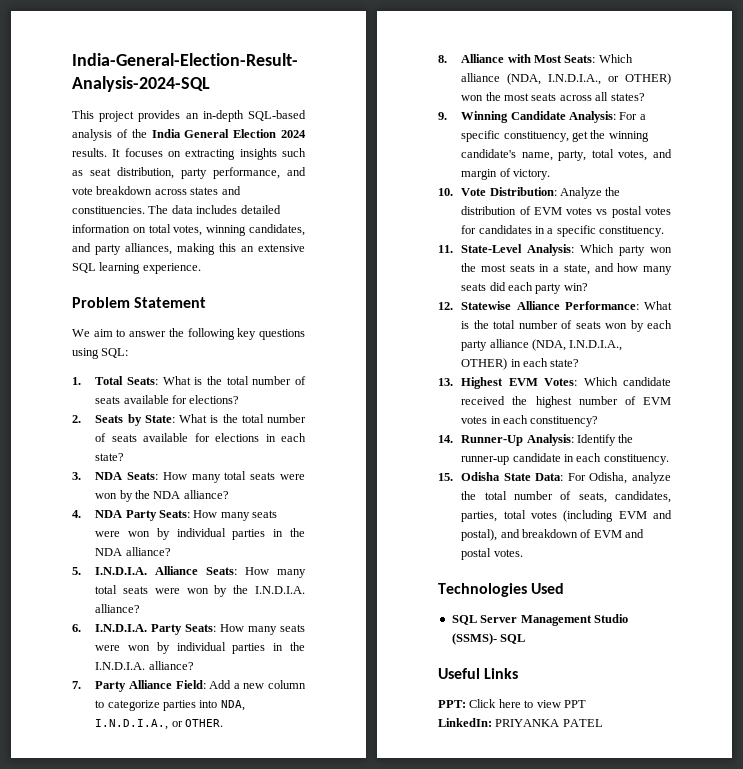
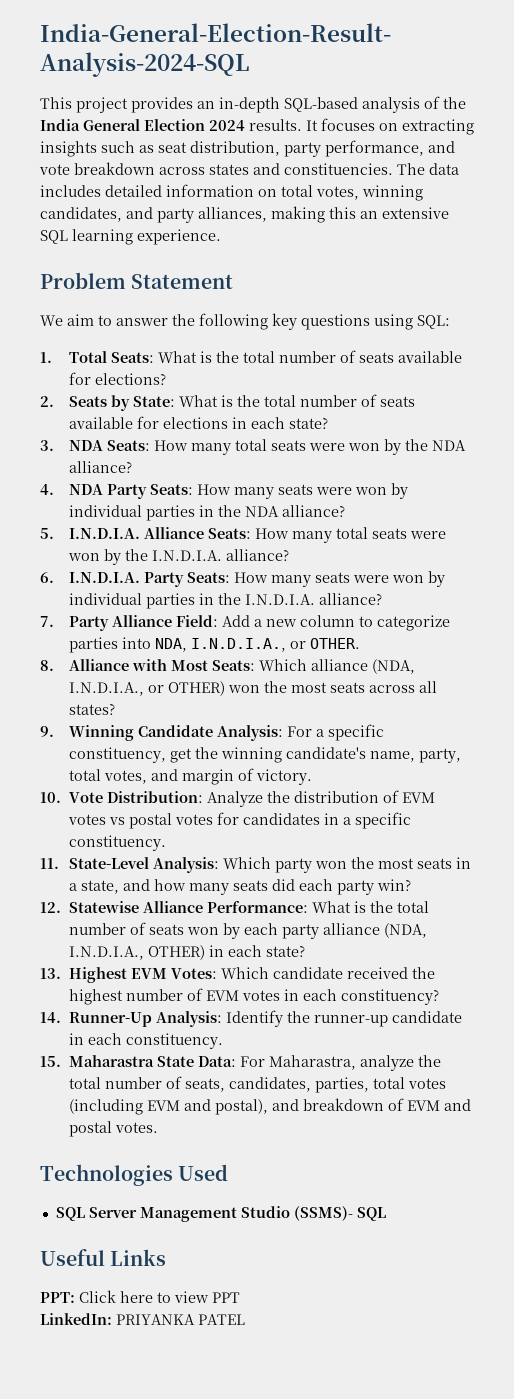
[461,472,501,481] Odisha -> [68,1055,154,1067] Maharastra
[589,472,628,484] Odisha, -> [268,1055,356,1070] Maharastra,

